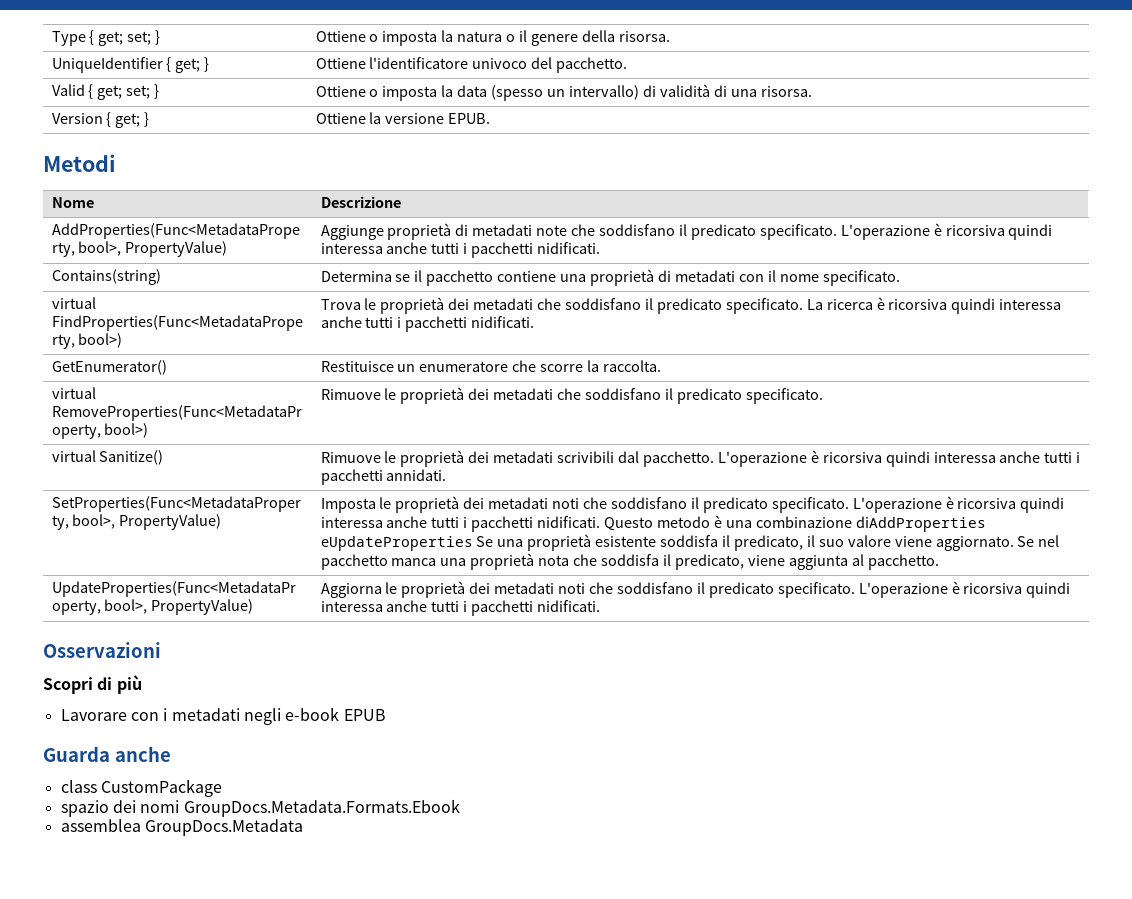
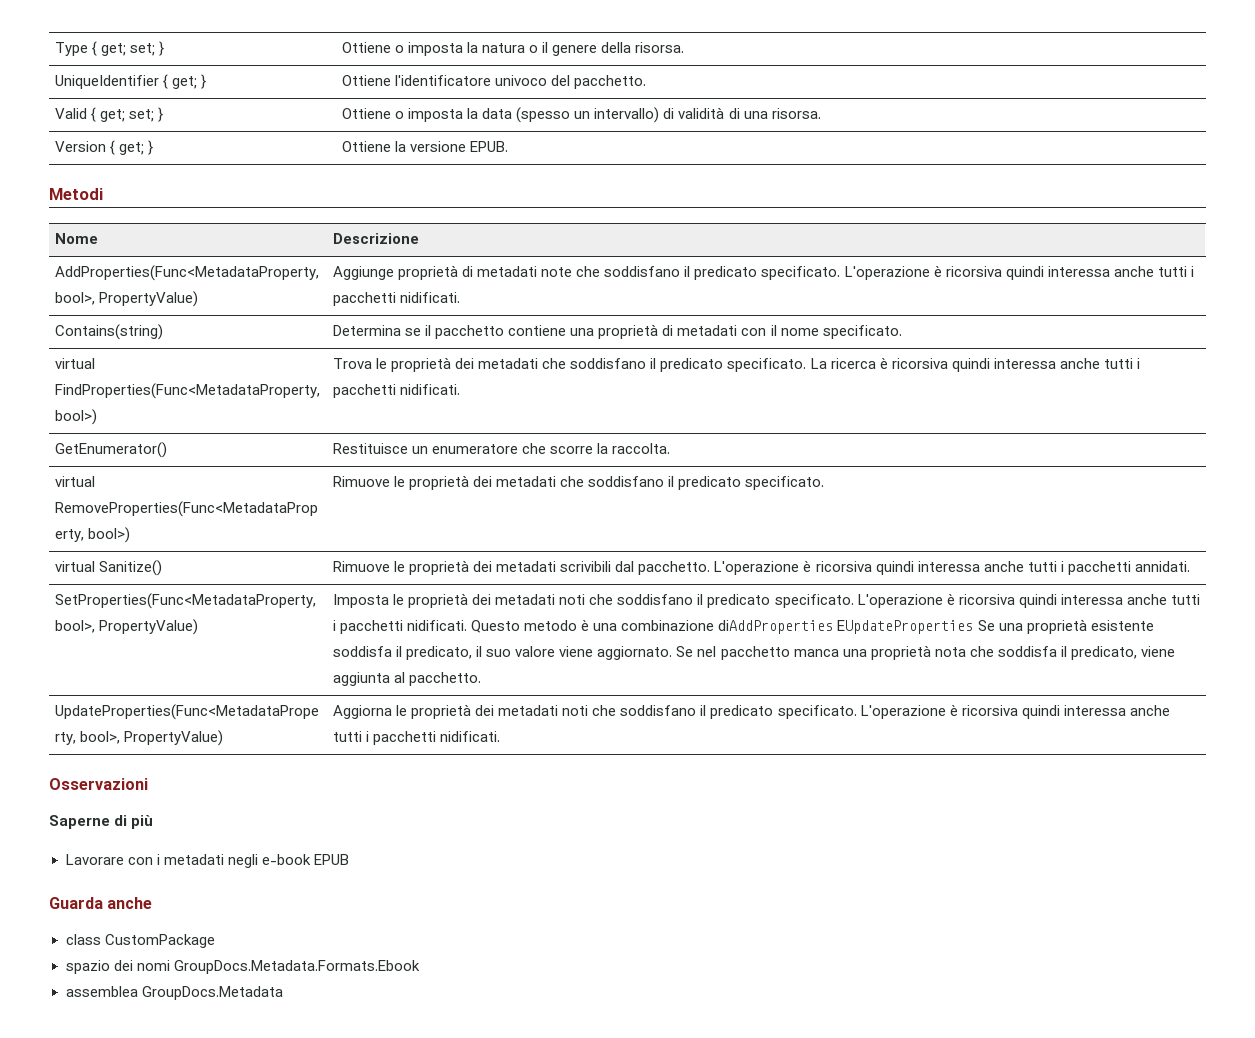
[320,536,473,551] eUpdateProperties -> [837,620,974,634] EUpdateProperties
[43,677,93,694] Scopri -> [49,815,110,829] Saperne

